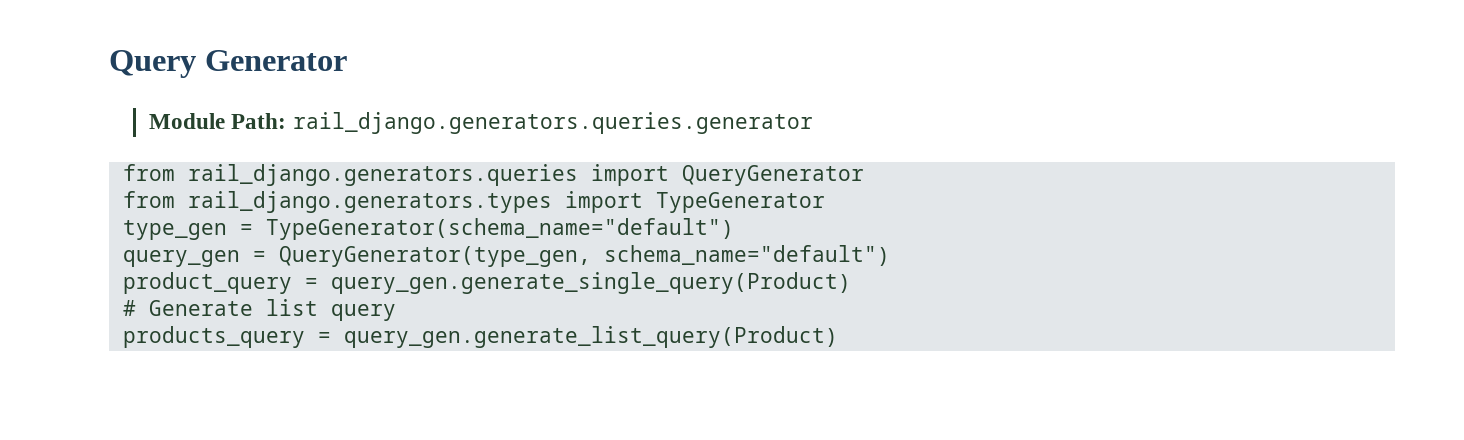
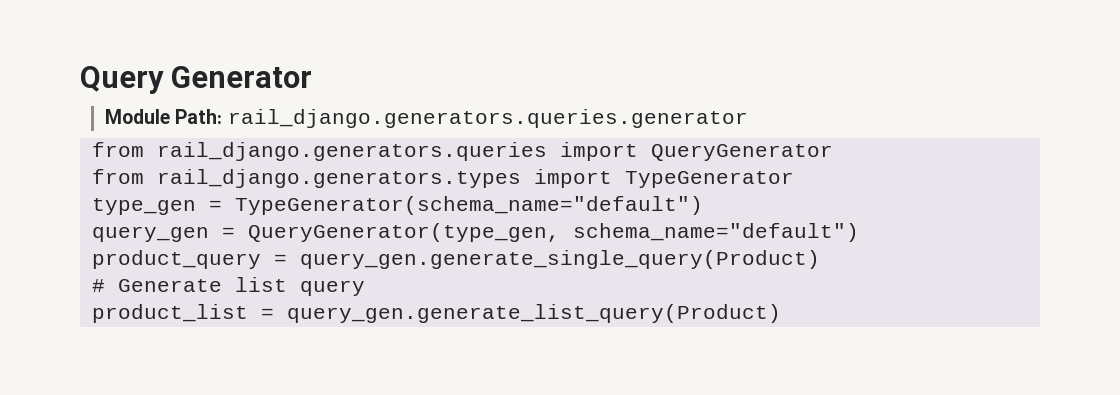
[122,326,305,348] products_query -> [91,304,248,323] product_list

